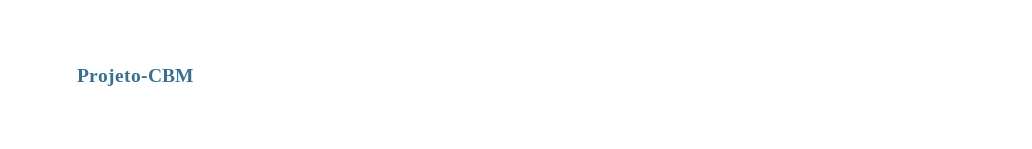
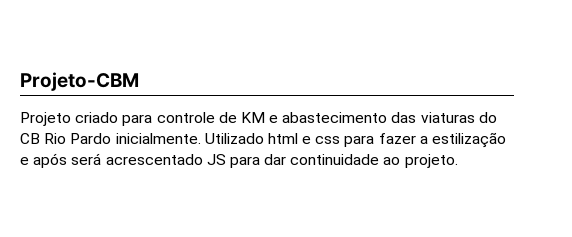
(193, 77) none -> [20,112,497,126] [20,132,507,148] [20,153,458,168] // Projeto criado para controle de KM e abastecimento das viaturas do CB Rio Pardo inicialmente. Utilizado html e css para fazer a estilização e após será acrescentado JS para dar continuidade ao projeto.

